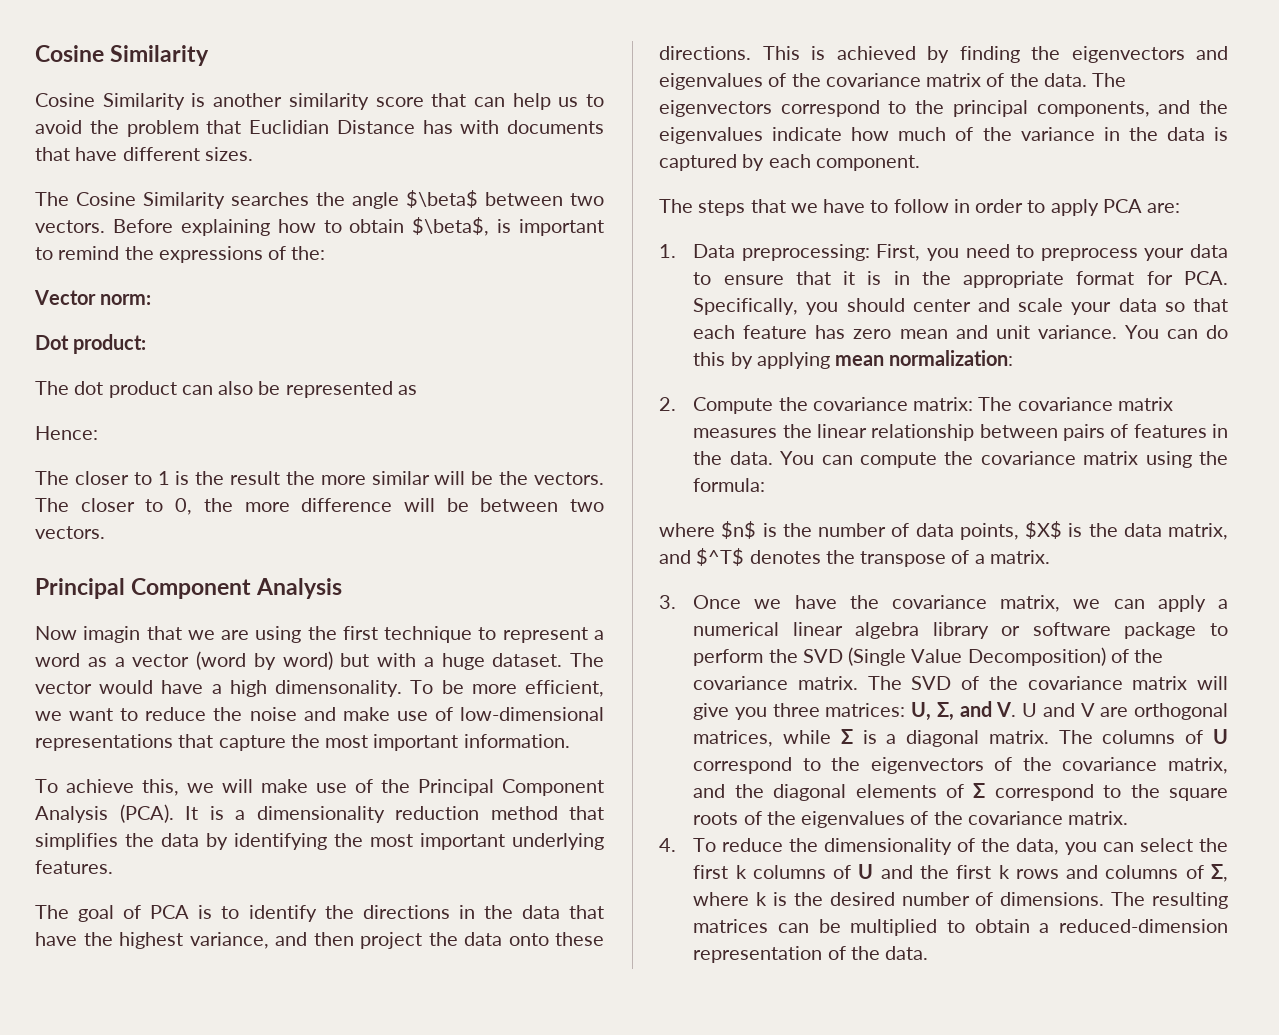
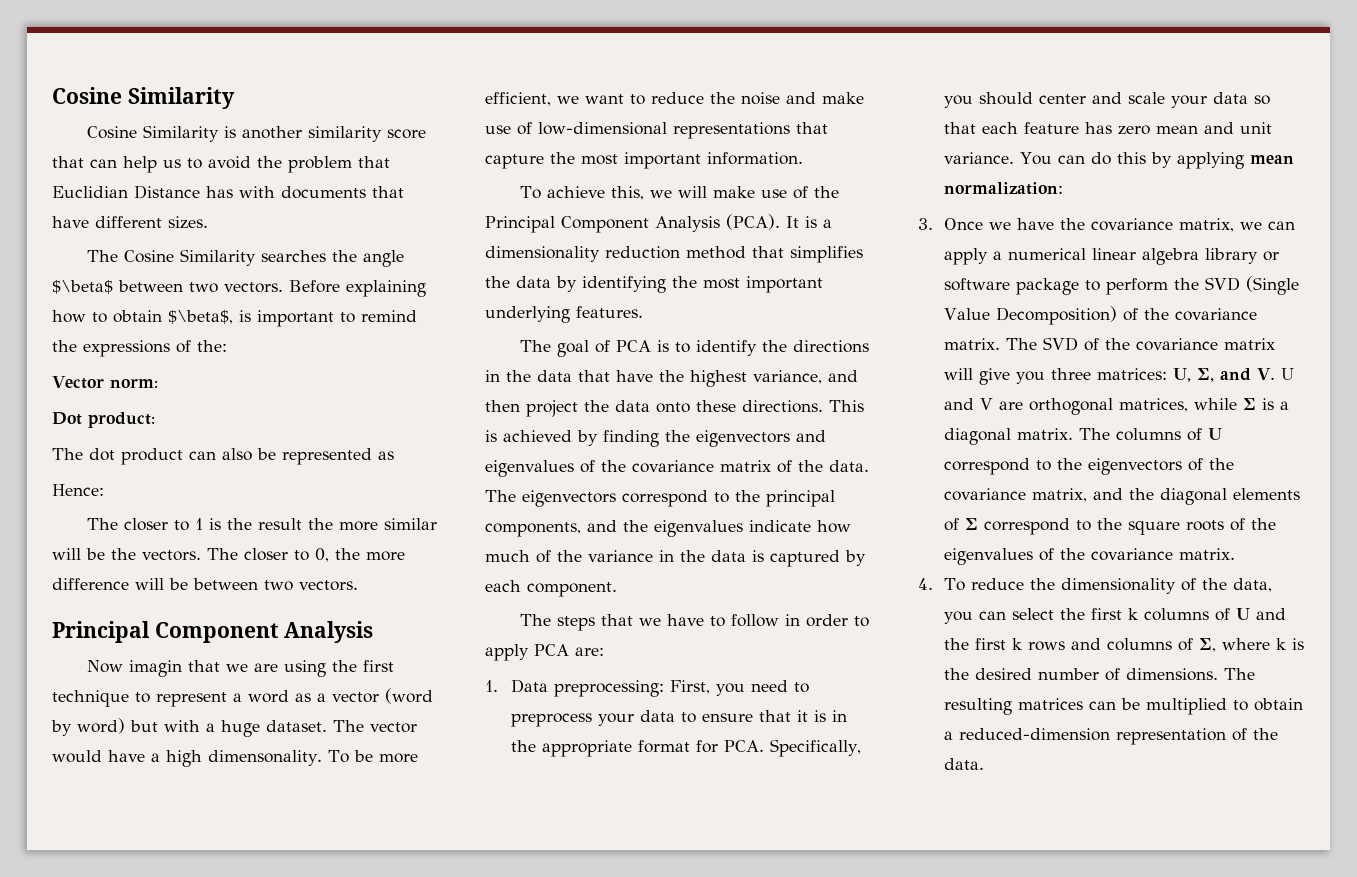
[659,397,1173,414] [693,424,1228,441] [693,451,1228,468] [693,478,766,492] [659,521,1228,540] [659,548,1050,567] // 2. Compute the covariance matrix: The covariance matrix measures the linear relationship between pairs of features in the data. You can compute the covariance matrix using the formula: // where $n$ is the number of data points, $X$ is the data matrix, and $^T$ denotes the transpose of a matrix. -> (1063, 188) none

